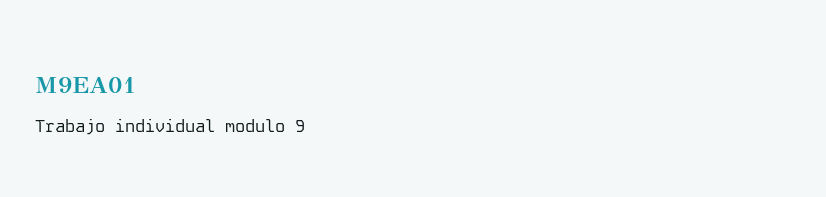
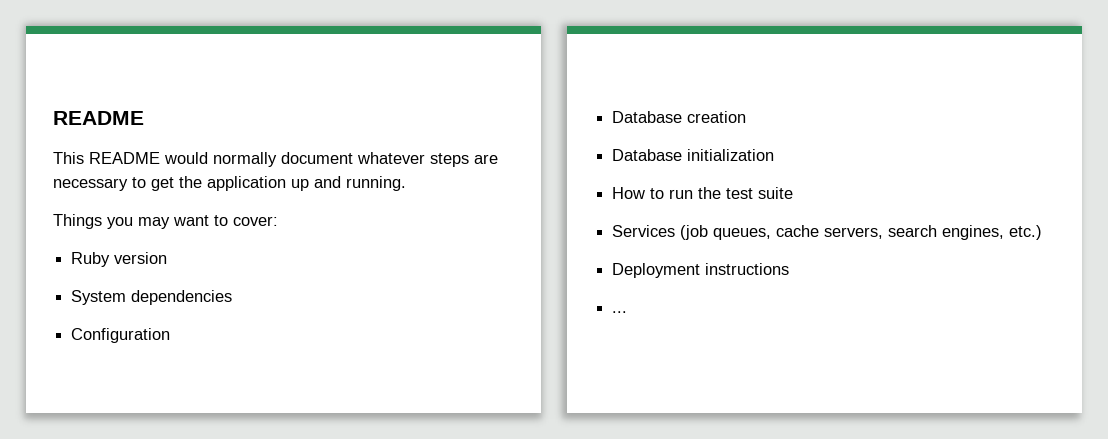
[35,77,136,93] [35,118,305,135] M9EA01 // Trabajo individual modulo 9 -> [53,111,144,125] [53,152,498,167] [53,176,406,191] [53,214,278,229] [71,252,168,267] [71,290,233,305] [71,328,171,343] [612,111,747,123] [612,149,775,161] [612,187,794,199] [612,225,1043,240] [612,263,790,278] [612,311,628,313] README // This README would normally document whatever steps are necessary to get the application up and running. // Things you may want to cover: // Ruby version // System dependencies // Configuration // Database creation // Database initialization // How to run the test suite // Services (job queues, cache servers, search engines, etc.) // Deployment instructions // ...

